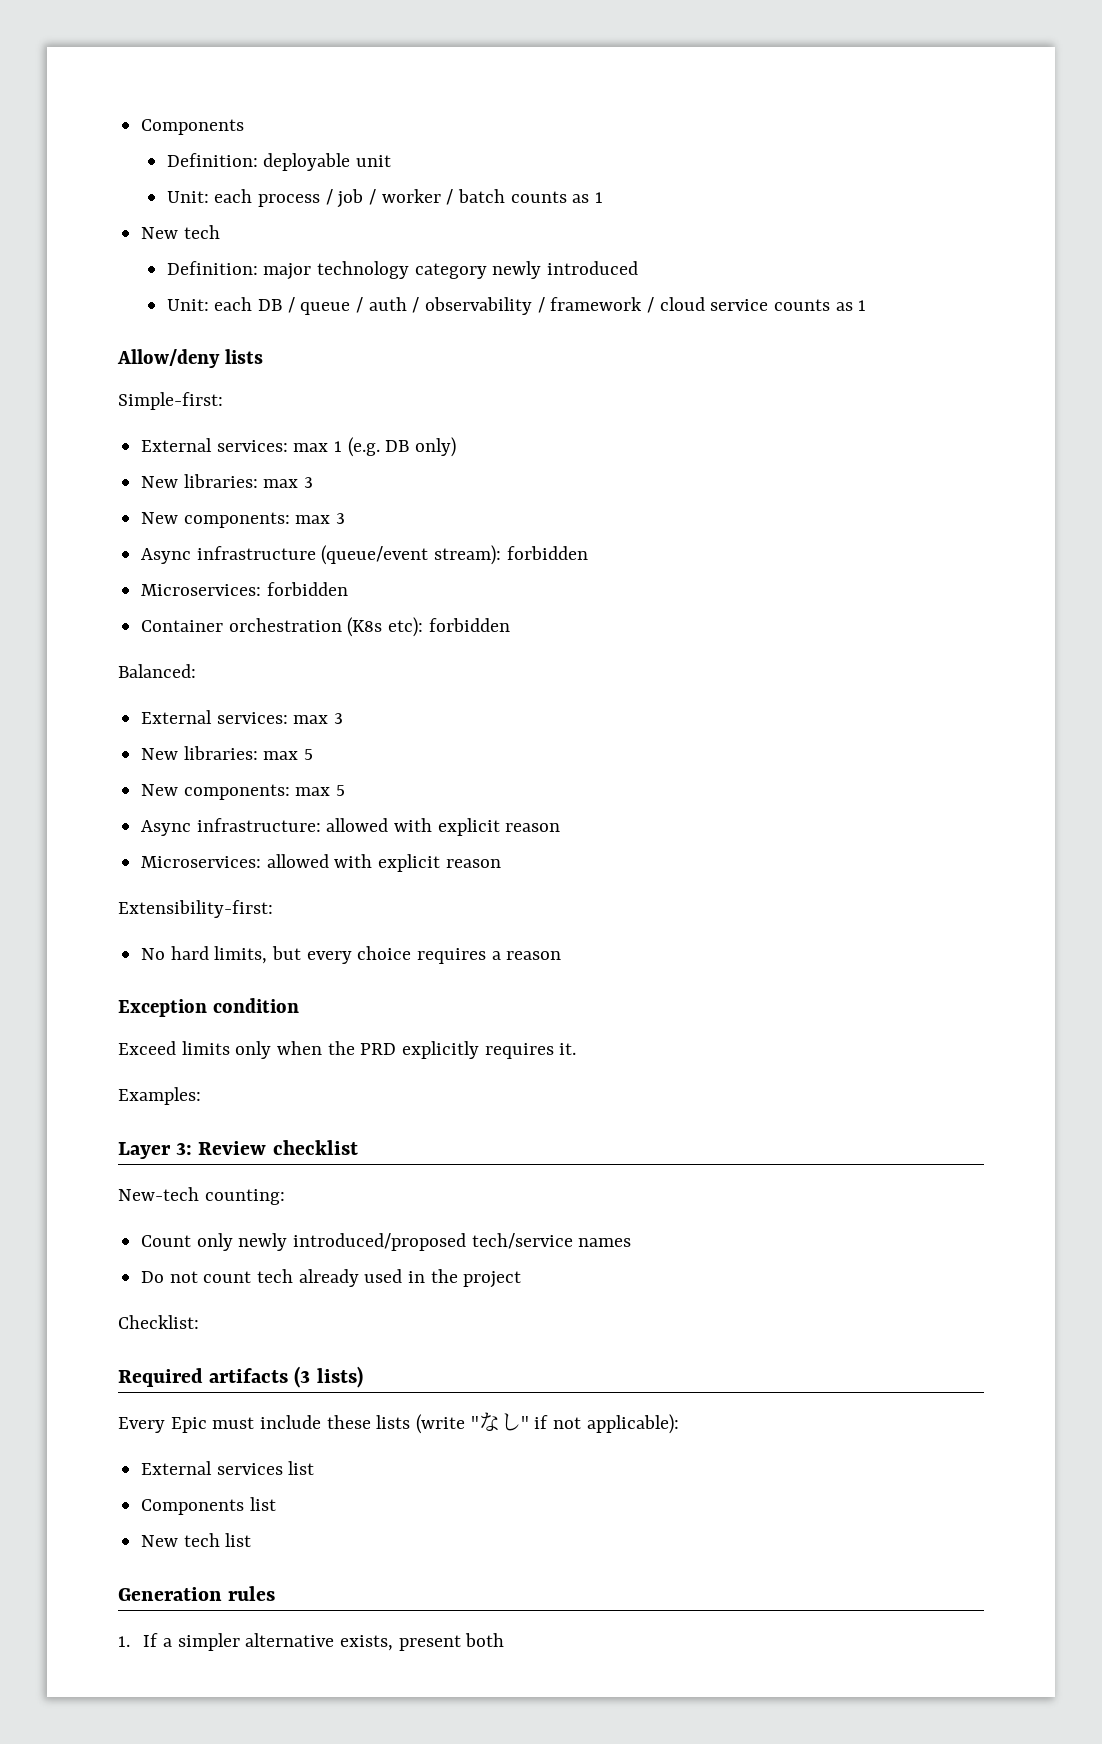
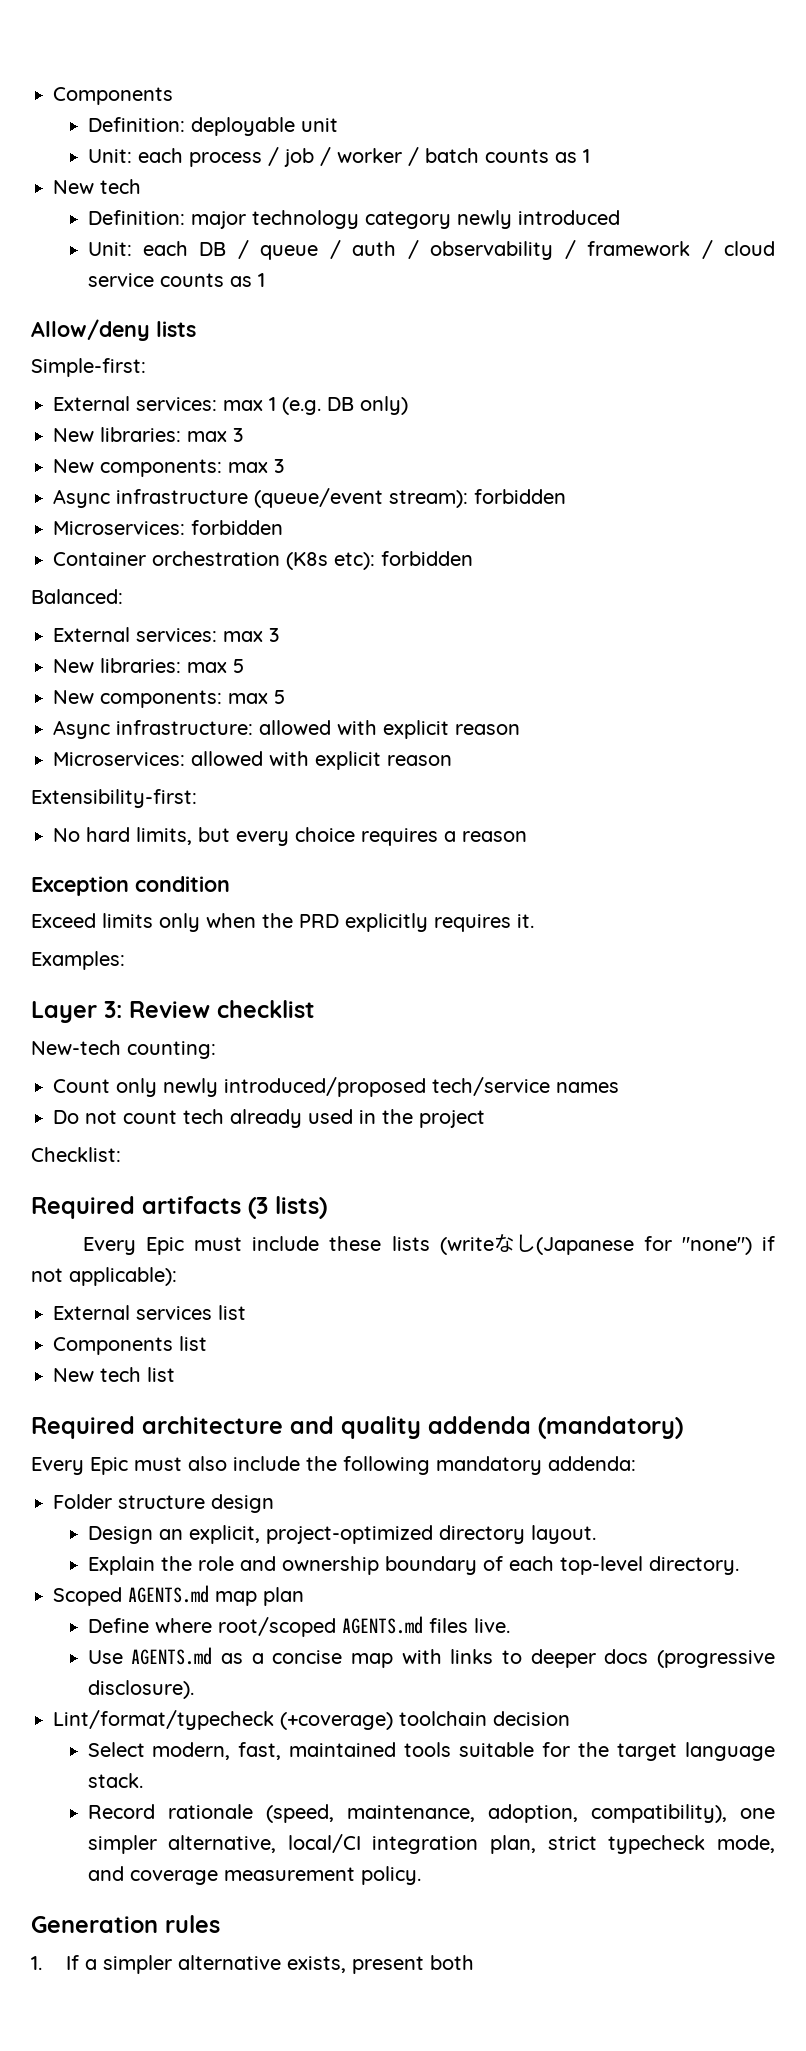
[470,1412,529,1431] "なし" -> [493,1234,752,1255] なし(Japanese for "none")
(252, 1540) none -> [31,1416,683,1439] [31,1456,636,1475] [53,1494,274,1513] [87,1525,596,1544] [87,1556,739,1575] [53,1585,304,1606] [87,1616,510,1637] [87,1647,775,1668] [87,1680,194,1699] [53,1710,570,1730] [87,1742,776,1761] [87,1773,143,1788] [87,1804,775,1823] [87,1834,776,1854] [87,1866,421,1885] // Required architecture and quality addenda (mandatory) // Every Epic must also include the following mandatory addenda: // Folder structure design // Design an explicit, project-optimized directory layout. // Explain the role and ownership boundary of each top-level directory. // Scoped AGENTS.md map plan // Define where root/scoped AGENTS.md files live. // Use AGENTS.md as a concise map with links to deeper docs (progressive disclosure). // Lint/format/typecheck (+coverage) toolchain decision // Select modern, fast, maintained tools suitable for the target language stack. // Record rationale (speed, maintenance, adoption, compatibility), one simpler alternative, local/CI integration plan, strict typecheck mode, and coverage measurement policy.

